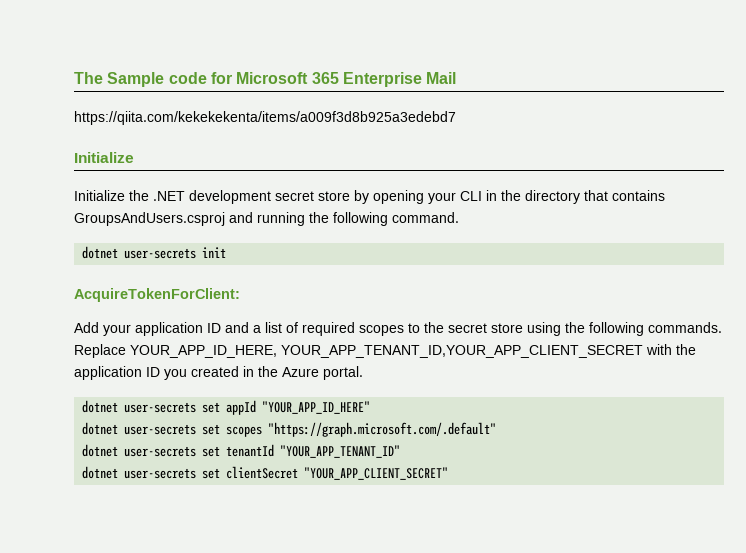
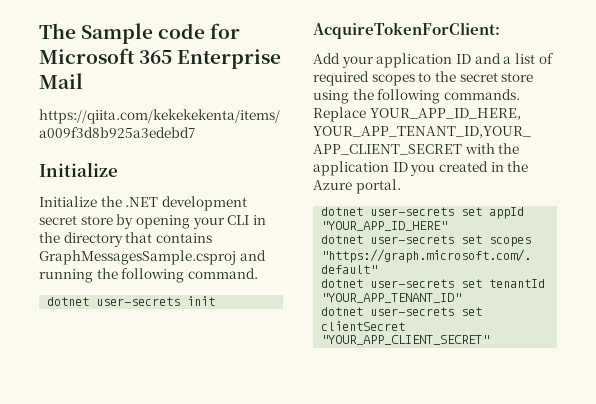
[74,212,225,226] GroupsAndUsers.csproj -> [39,250,236,265] GraphMessagesSample.csproj

